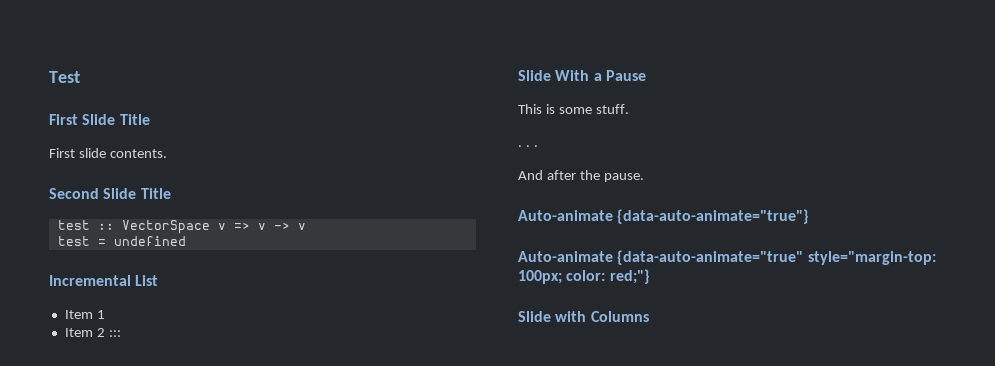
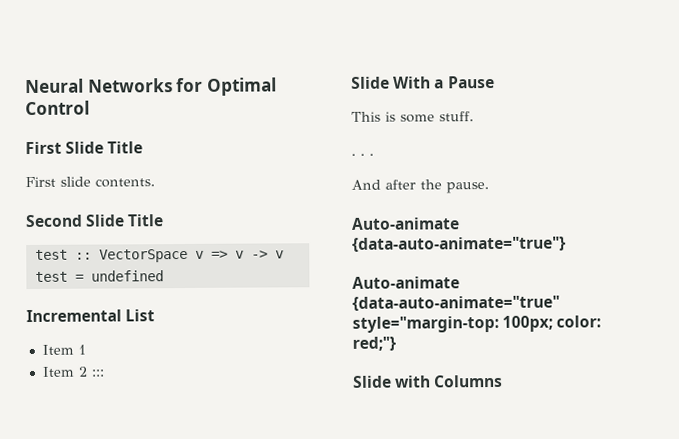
[49,71,80,83] Test -> [25,77,277,96] [25,100,90,116] Neural Networks for Optimal Control

